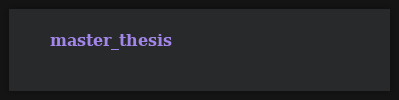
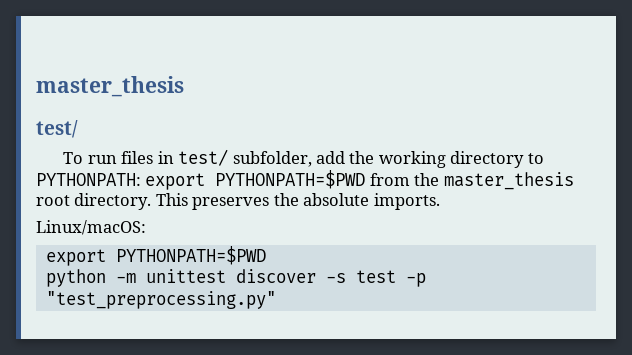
[50,34,172,50] master_thesis -> [36,76,184,97] [36,120,78,138] [63,149,544,168] [36,170,574,190] [36,193,440,210] [36,220,146,235] [45,246,266,266] [45,269,426,287] [45,291,276,309] master_thesis // test/ // To run files in test/ subfolder, add the working directory to PYTHONPATH: export PYTHONPATH=$PWD from the master_thesis root directory. This preserves the absolute imports. // Linux/macOS: // export PYTHONPATH=$PWD // python -m unittest discover -s test -p "test_preprocessing.py"

